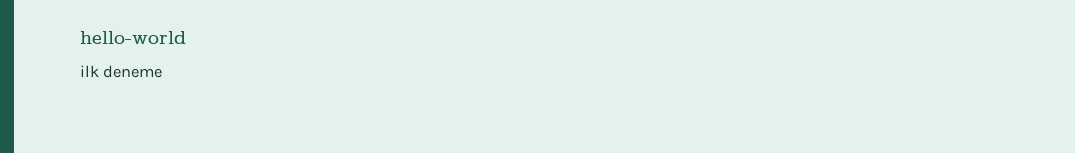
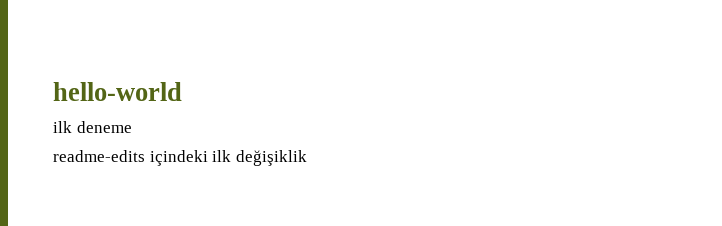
(163, 71) none -> [53,150,307,166] // readme-edits içindeki ilk değişiklik

